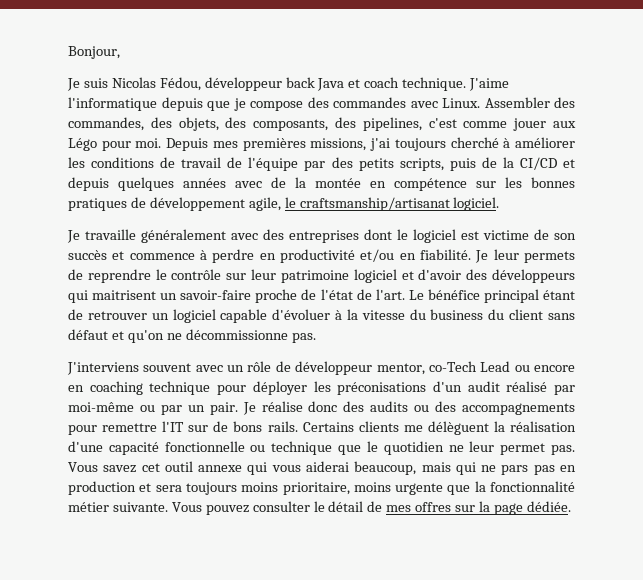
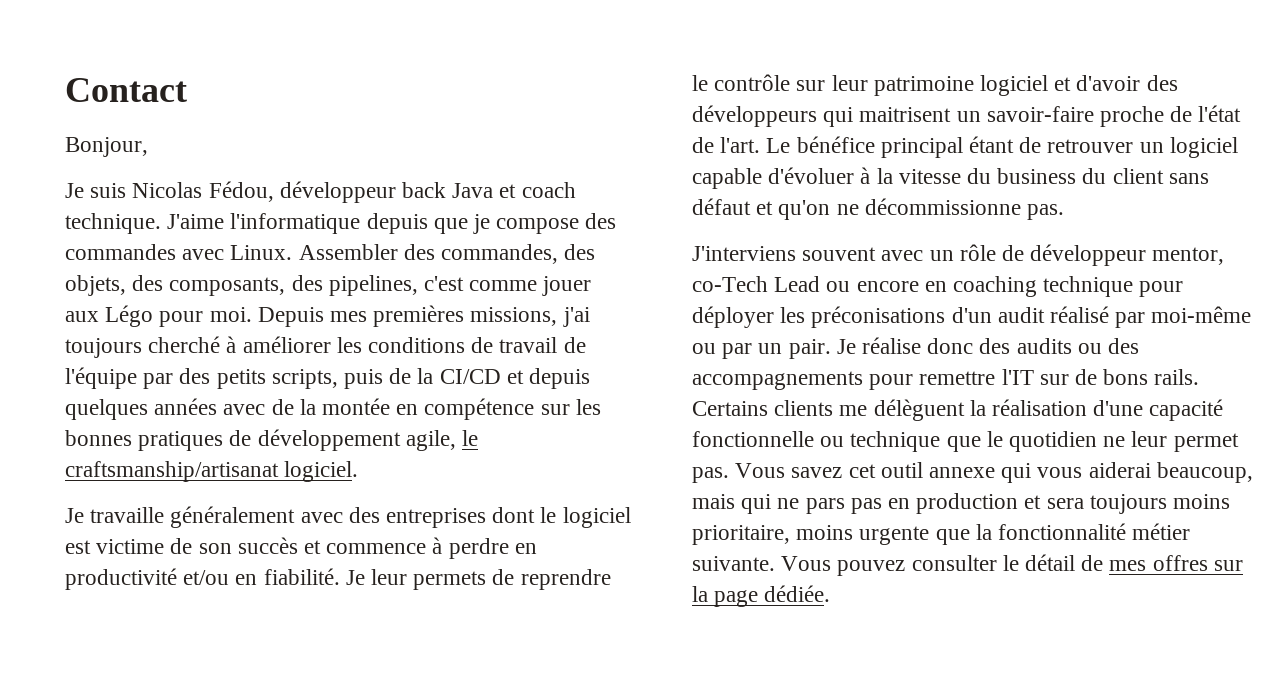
(68, 52) none -> [65,78,187,102] Contact //

